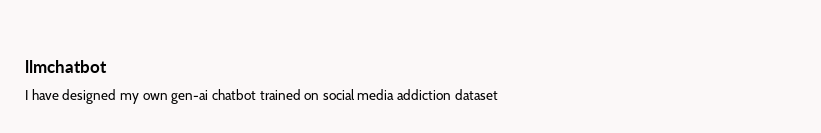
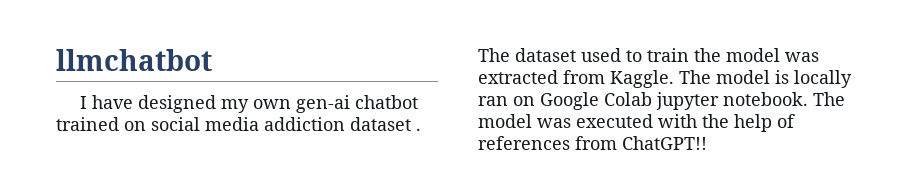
(498, 94) none -> [416,128,421,131] [478,48,819,62] [478,70,852,88] [478,92,845,110] [478,114,795,132] [478,136,707,150] . The dataset used to train the model was extracted from Kaggle. The model is locally ran on Google Colab jupyter notebook. The model was executed with the help of references from ChatGPT!!

